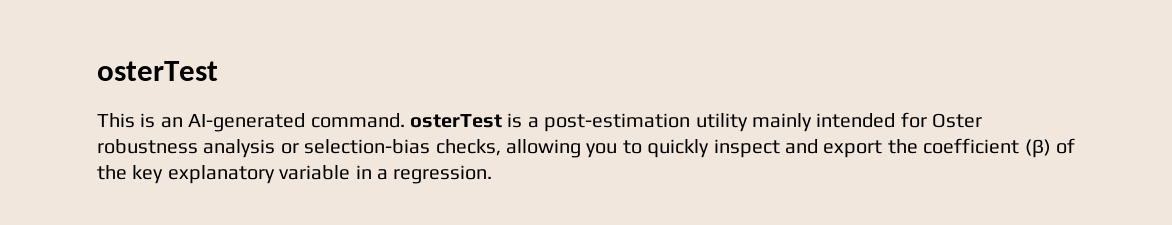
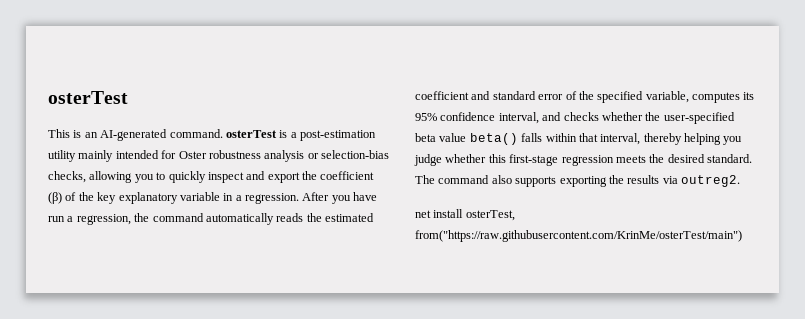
(493, 174) none -> [302,192,378,204] [48,213,374,225] [415,91,755,103] [415,112,735,124] [415,133,743,145] [414,154,752,166] [415,175,740,187] [415,209,515,221] [415,230,742,242] After you have run a regression, the command automatically reads the estimated coefficient and standard error of the specified variable, computes its 95% confidence interval, and checks whether the user-specified beta value beta() falls within that interval, thereby helping you judge whether this first-stage regression meets the desired standard. The command also supports exporting the results via outreg2. // net install osterTest, from("https://raw.githubusercontent.com/KrinMe/osterTest/main")

